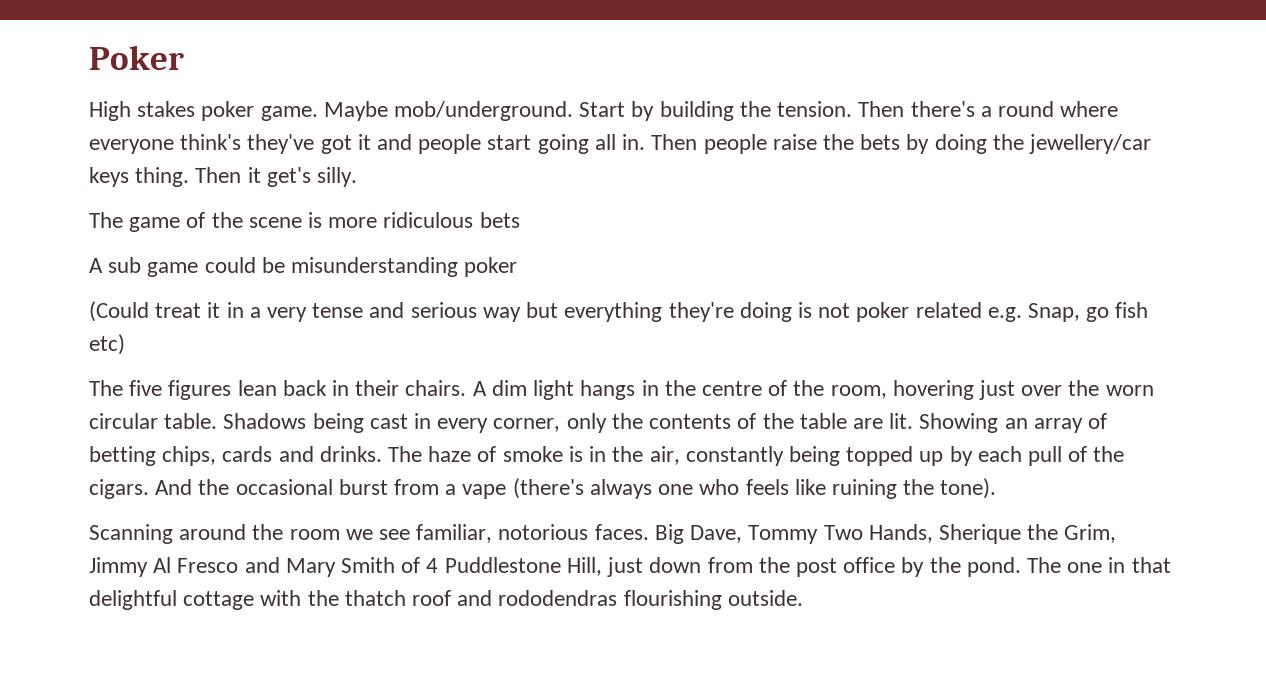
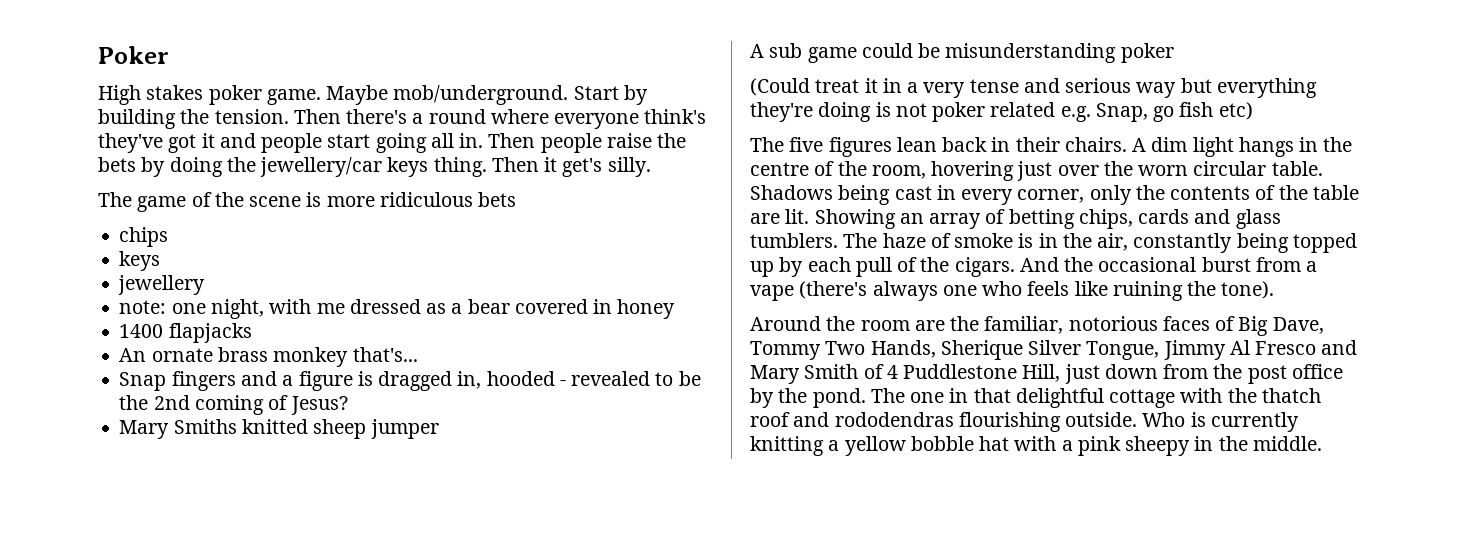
(520, 220) none -> [119,227,169,247] [119,251,161,271] [118,275,206,295] [119,299,676,319] [119,323,252,343] [119,347,418,367] [119,371,701,391] [119,395,348,415] [119,419,439,439] // chips // keys // jewellery // note: one night, with me dressed as a bear covered in honey // 1400 flapjacks // An ornate brass monkey that's... // Snap fingers and a figure is dragged in, hooded - revealed to be the 2nd coming of Jesus? // Mary Smiths knitted sheep jumper
[319,446,382,462] drinks. -> [1235,209,1281,229] [750,233,838,248] glass tumblers.
[89,524,649,544] Scanning around the room we see familiar, notorious faces. -> [750,316,1236,334] Around the room are the familiar, notorious faces of
[1027,524,1117,543] the Grim, -> [1028,340,1160,360] Silver Tongue,
(803, 598) none -> [1142,412,1299,432] [750,436,1322,456] Who is currently knitting a yellow bobble hat with a pink sheepy in the middle.

